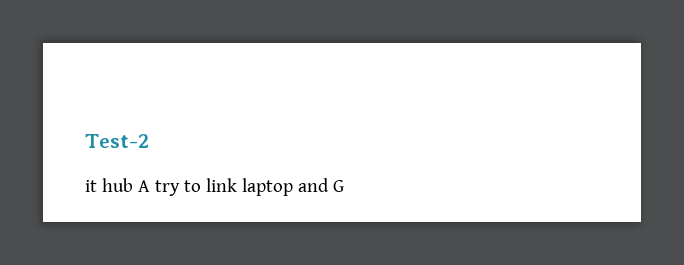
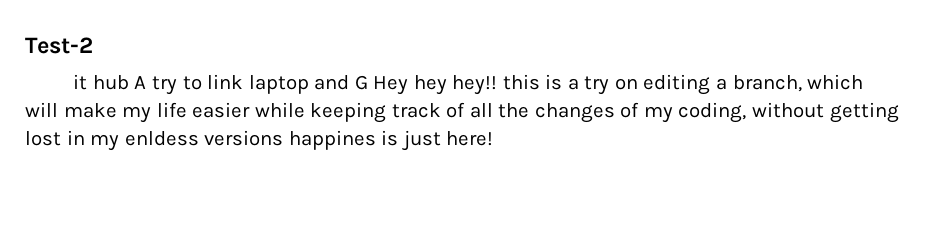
(344, 186) none -> [373,74,864,95] [25,102,899,123] [25,130,494,151] Hey hey hey!! this is a try on editing a branch, which will make my life easier while keeping track of all the changes of my coding, without getting lost in my enldess versions happines is just here!

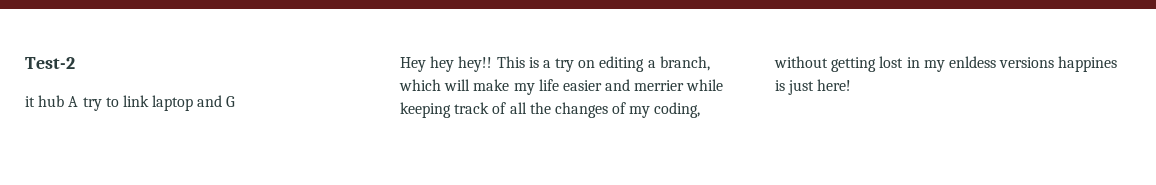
(368, 82) none -> (236, 101) //
[502,74,540,90] this -> [496,56,525,68] This
(251, 110) none -> [605,79,685,91] and merrier

